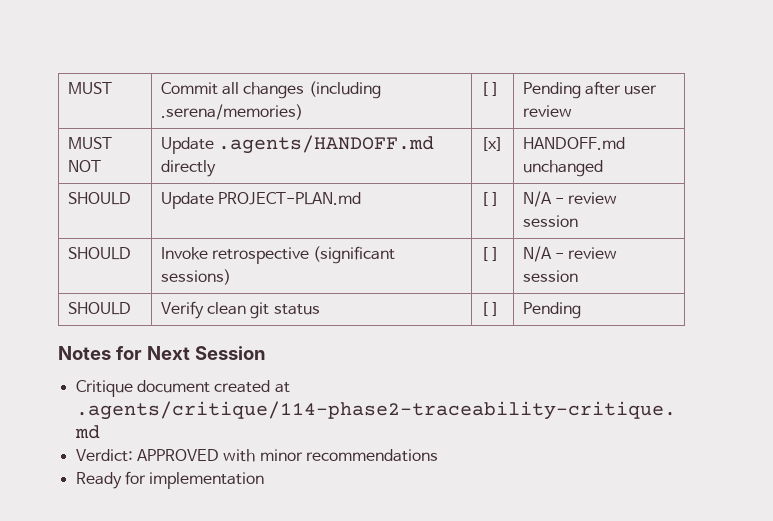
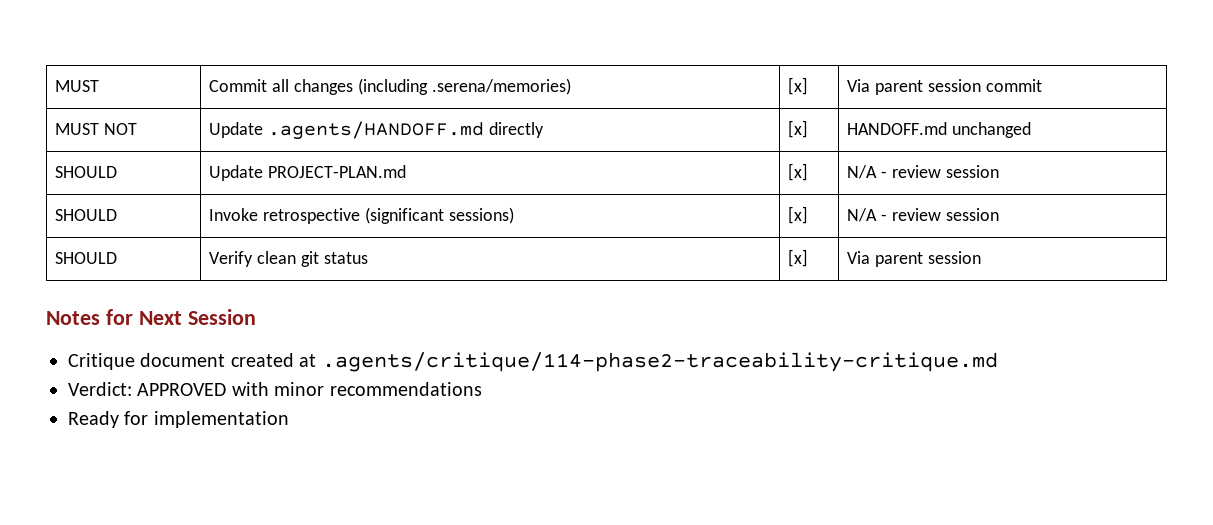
[480,82,499,96] [522,81,658,99] [522,105,572,117] [ ] | Pending after user review -> [788,77,809,95] [847,79,1043,95] [x] | Via parent session commit
[480,192,499,206] [ ] -> [788,163,809,181] [x]
[480,247,499,261] [ ] -> [788,206,809,224] [x]
[480,302,499,316] [522,302,581,319] [ ] | Pending -> [788,249,809,267] [847,251,982,267] [x] | Via parent session

